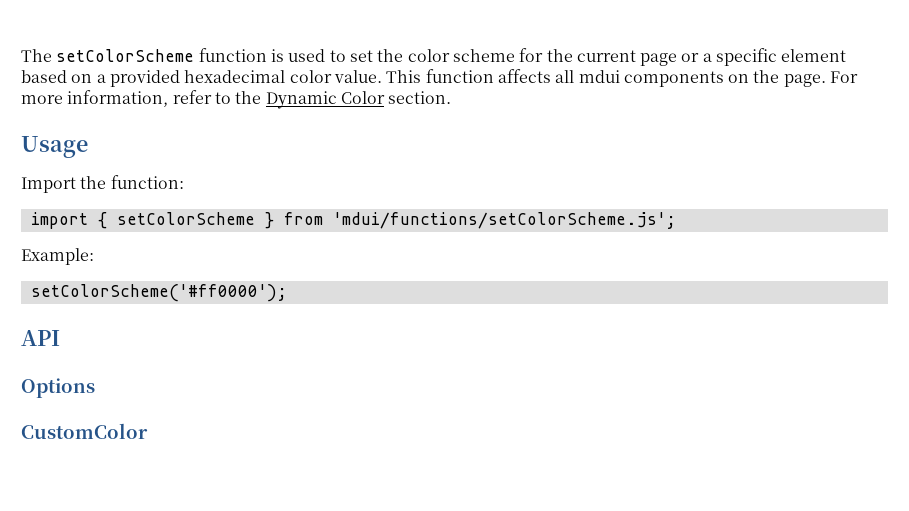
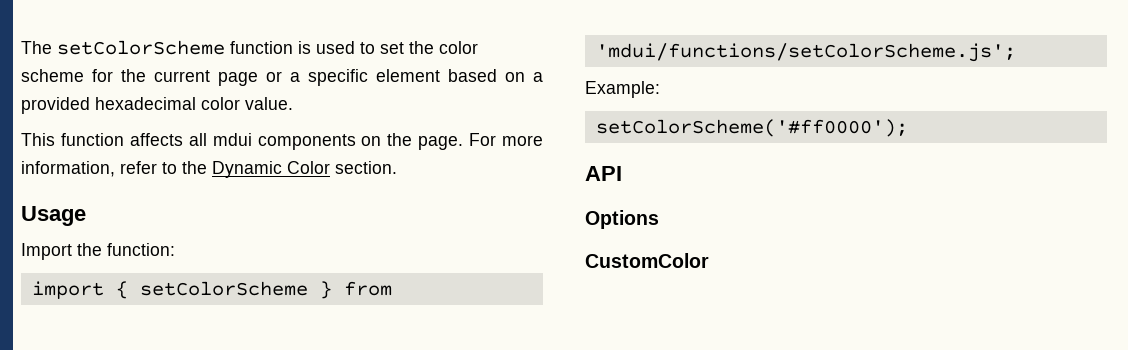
(382, 76) none -> (293, 103) //

